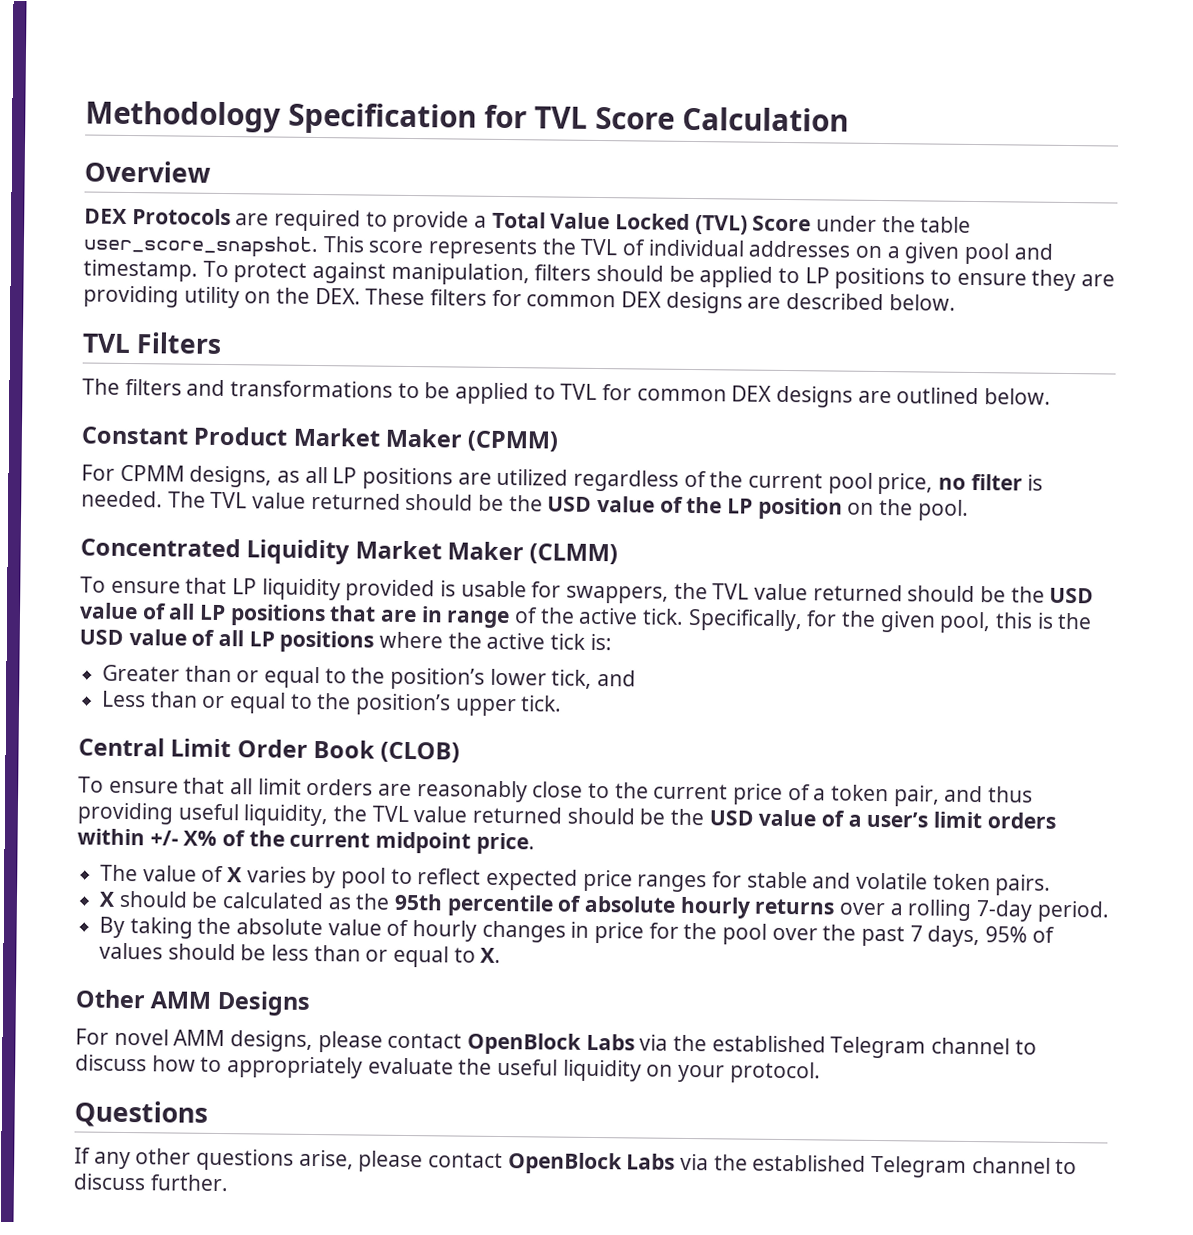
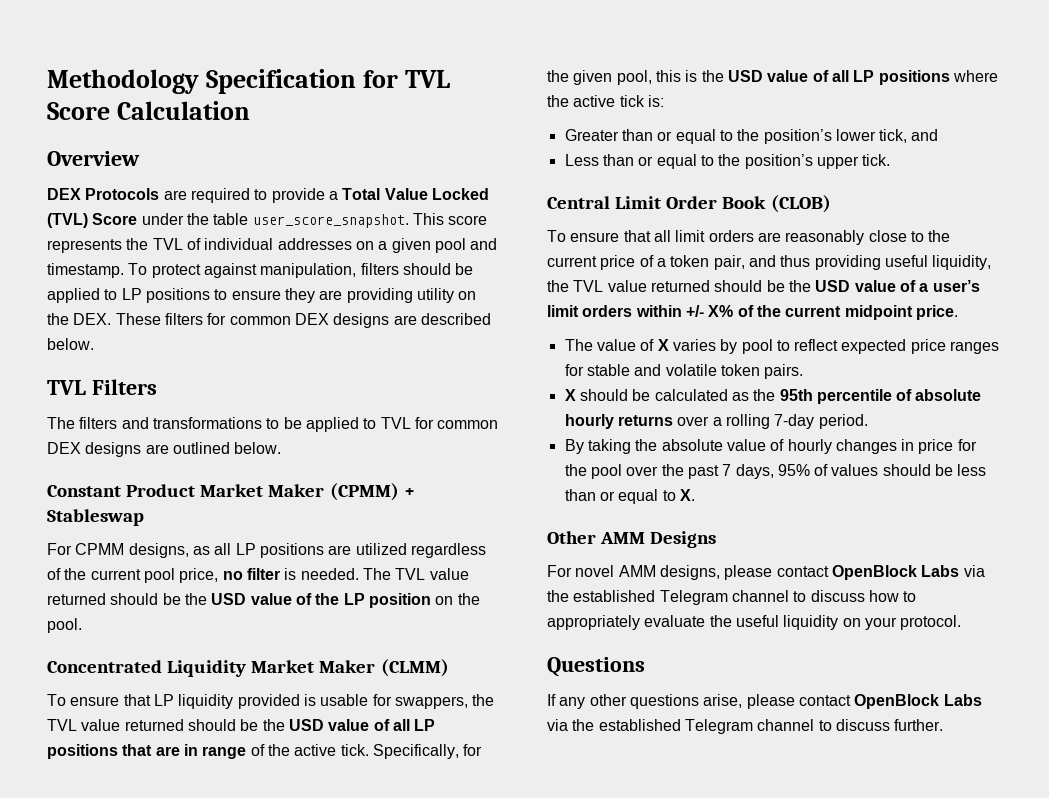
(559, 441) none -> [403,488,415,497] [47,509,144,526] + Stableswap

